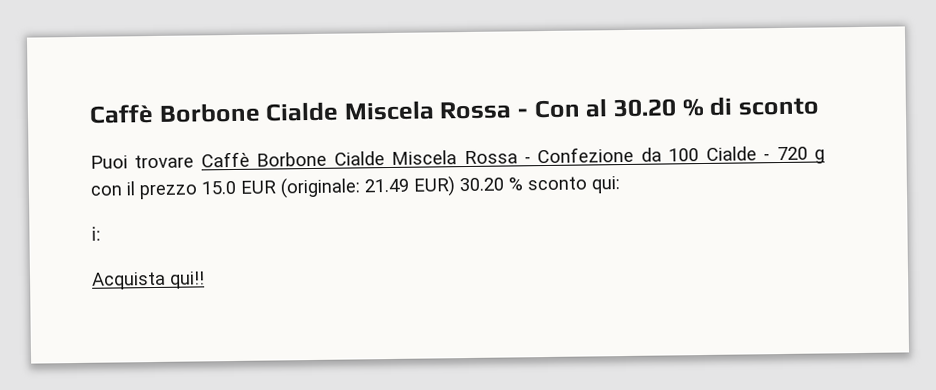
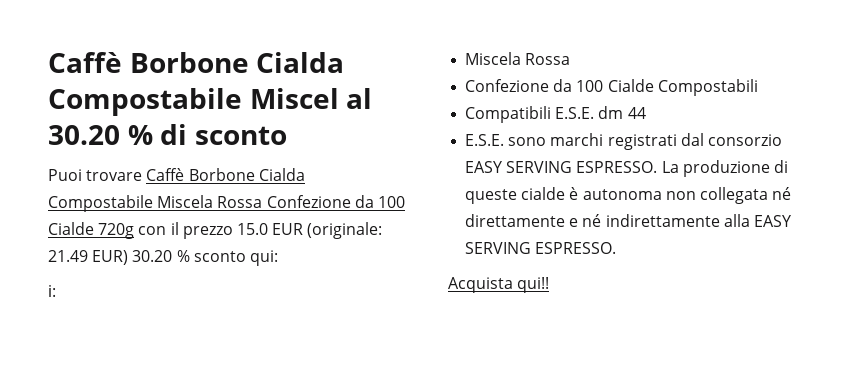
[89,99,581,124] Caffè Borbone Cialde Miscela Rossa - Con -> [48,52,345,73] [48,88,339,116] Caffè Borbone Cialda Compostabile Miscel
[333,146,826,166] Cialde Miscela Rossa - Confezione da 100 Cialde - 720 g -> [258,168,305,181] [48,195,405,212] [48,222,135,239] Cialda Compostabile Miscela Rossa Confezione da 100 Cialde 720g
(101, 233) none -> [465,52,571,65] [465,79,758,96] [465,106,646,123] [465,133,782,150] [465,160,788,177] [465,187,792,204] [465,214,791,227] [465,242,617,254] // Miscela Rossa // Confezione da 100 Cialde Compostabili // Compatibili E.S.E. dm 44 // E.S.E. sono marchi registrati dal consorzio EASY SERVING ESPRESSO. La produzione di queste cialde è autonoma non collegata né direttamente e né indirettamente alla EASY SERVING ESPRESSO.

